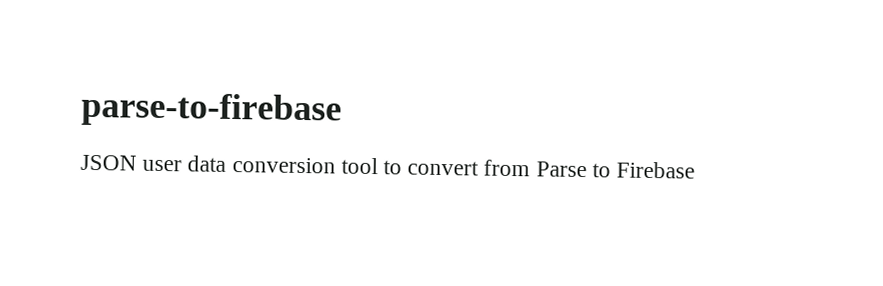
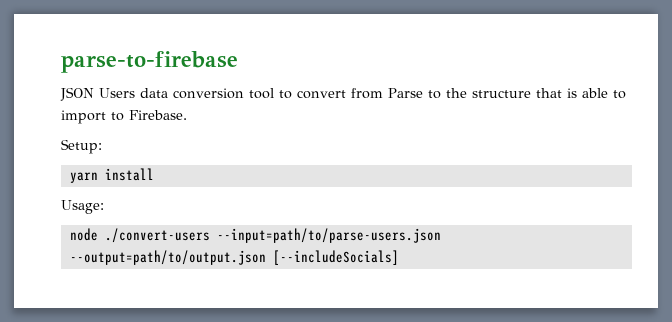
[142,159,183,172] user -> [99,88,135,98] Users
[616,161,696,179] Firebase -> [446,88,626,99] [61,110,187,124] [61,139,102,154] [69,168,154,183] [61,200,104,214] [69,228,441,243] [69,250,399,265] the structure that is able to import to Firebase. // Setup: // yarn install // Usage: // node ./convert-users --input=path/to/parse-users.json --output=path/to/output.json [--includeSocials]

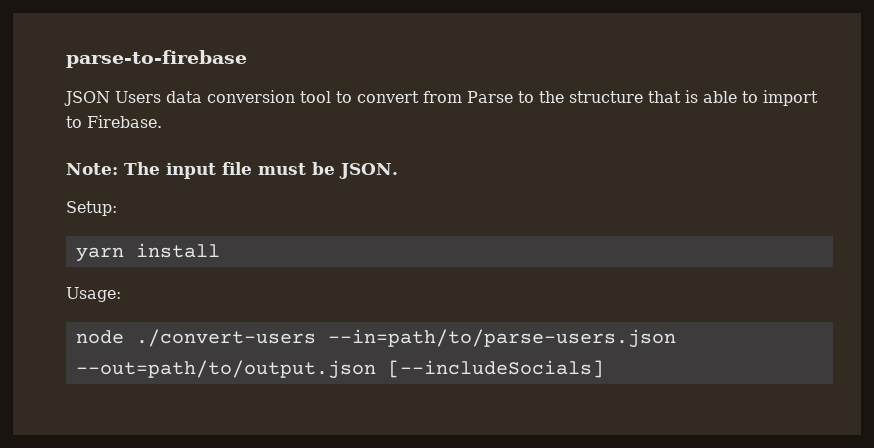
(187, 115) none -> [66,162,398,179] // Note: The input file must be JSON.
[216,228,441,243] [69,250,266,265] --input=path/to/parse-users.json --output=path/to/output.json -> [327,329,676,348] [75,360,376,379] --in=path/to/parse-users.json --out=path/to/output.json

